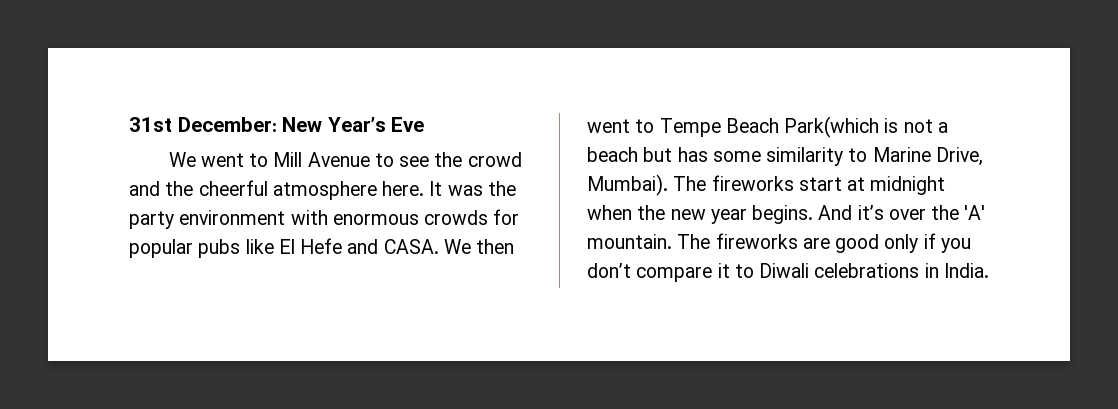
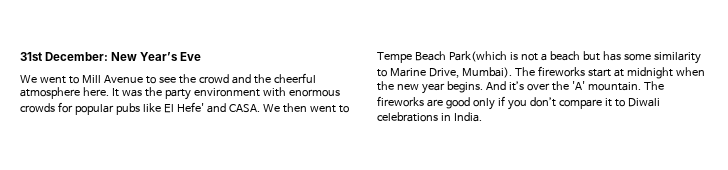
[300,238,343,254] Hefe -> [176,102,204,112] Hefe'

